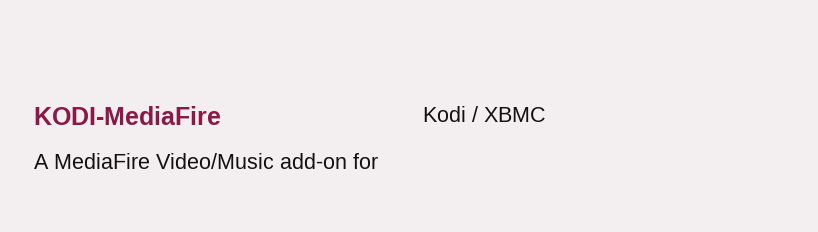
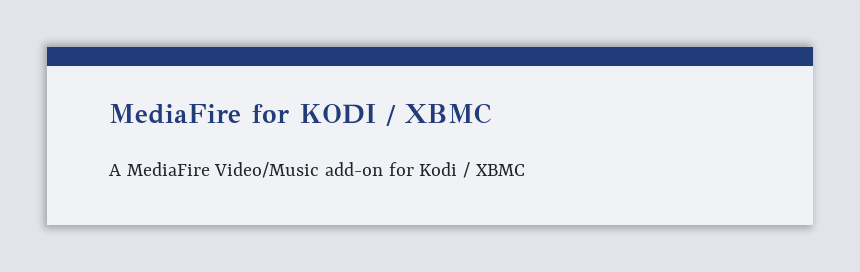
[34,106,221,125] KODI-MediaFire -> [109,103,491,126] MediaFire for KODI / XBMC

